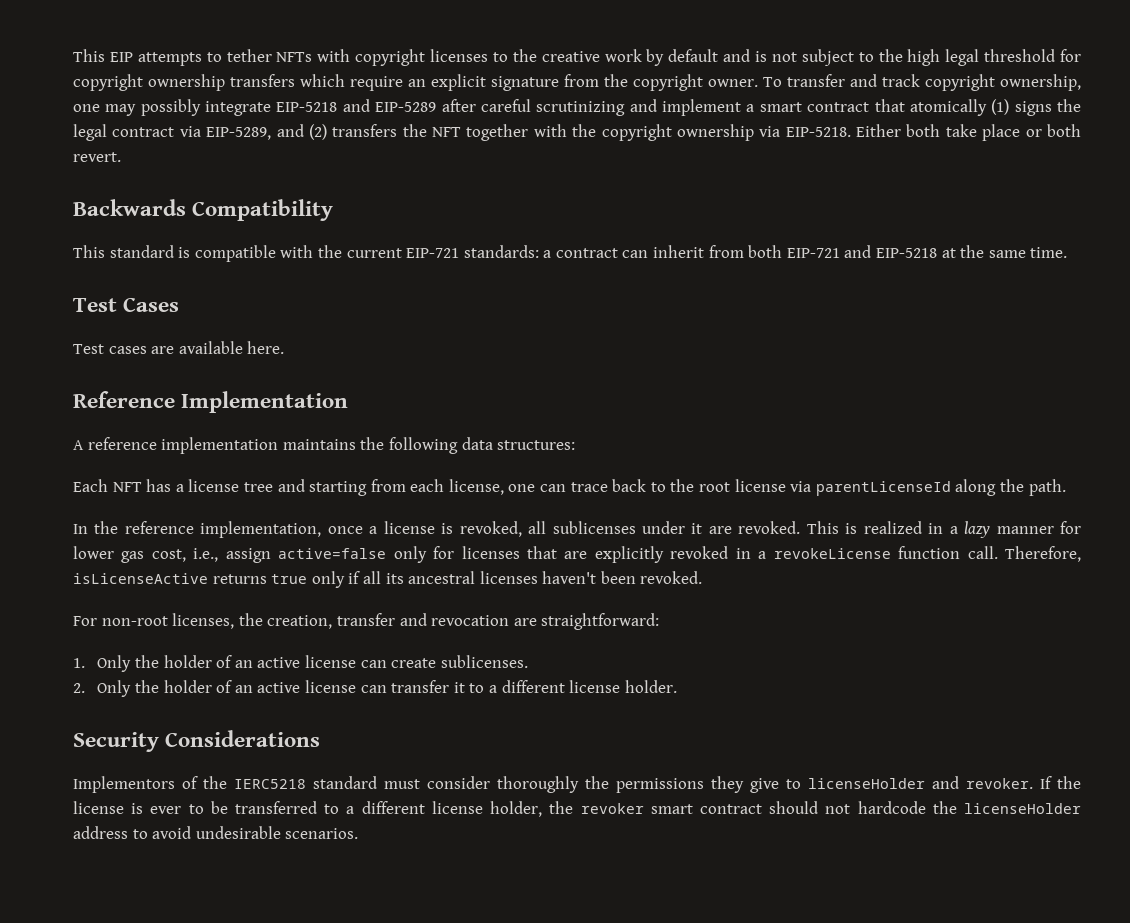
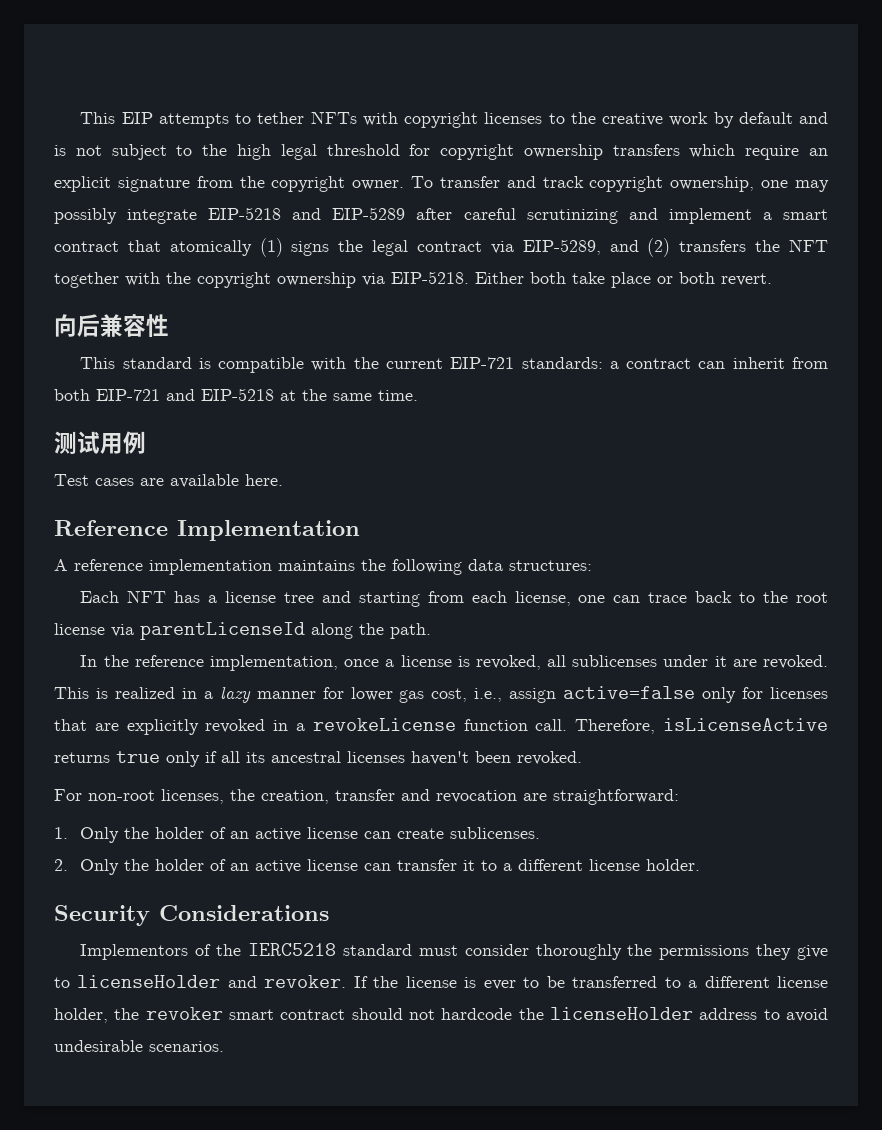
[73,199,334,221] Backwards Compatibility -> [54,314,169,337] 向后兼容性
[73,297,180,312] Test Cases -> [54,431,146,454] 测试用例

